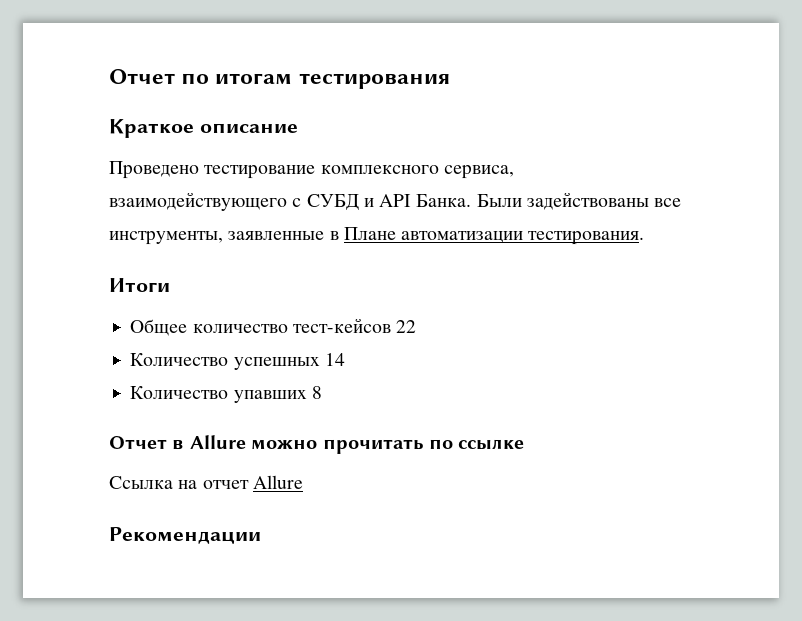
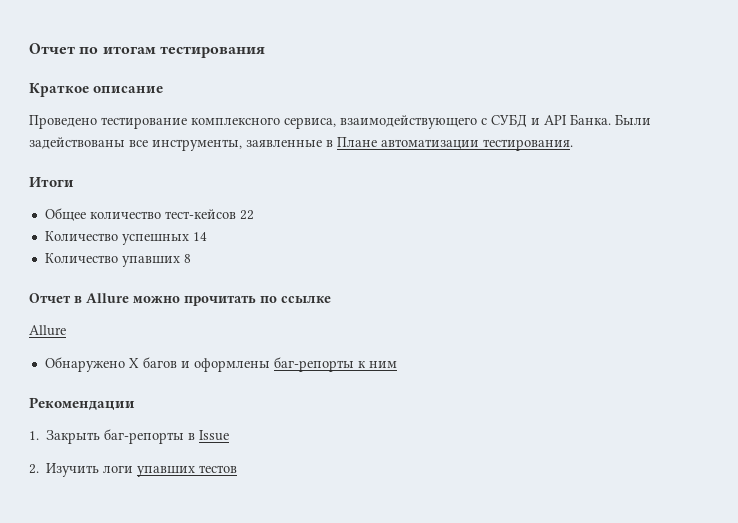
[109,475,303,489] [109,527,261,544] Ссылка на отчет Allure // Рекомендации -> [29,325,66,336] [44,357,397,372] [29,397,135,411] [29,429,230,444] [29,463,238,477] Allure // Обнаружено Х багов и оформлены баг-репорты к ним // Рекомендации // 1. Закрыть баг-репорты в Issue // 2. Изучить логи упавших тестов

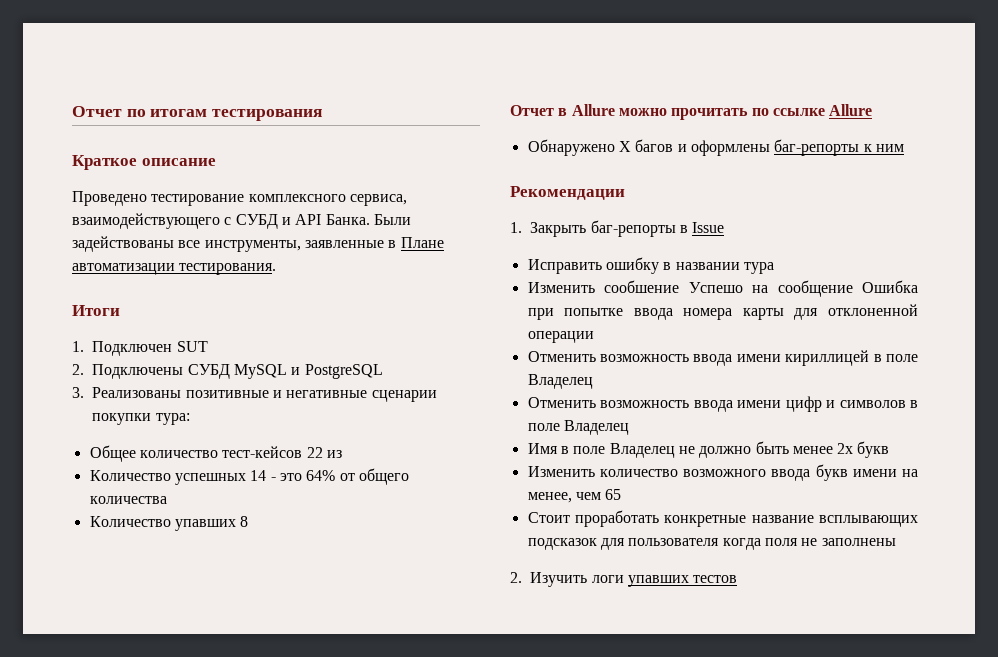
(74, 182) none -> [72,341,208,356] [72,364,383,379] [72,387,437,402] [92,413,190,425] // 1. Подключен SUT // 2. Подключены СУБД MySQL и PostgreSQL // 3. Реализованы позитивные и негативные сценарии покупки тура:
(254, 215) none -> [326,450,342,458] из
(207, 236) none -> [270,468,409,485] [89,496,167,504] - это 64% от общего количества
(331, 299) // -> (825, 112) none
(230, 435) none -> [527,257,774,274] [527,280,918,297] [527,304,918,320] [527,331,594,343] [527,350,918,366] [527,374,593,389] [527,396,918,412] [527,420,629,435] [527,441,890,458] [527,464,918,481] [527,489,622,503] [527,510,918,527] [527,538,896,550] // Исправить ошибку в названии тура // Изменить сообшение Успешо на сообщение Ошибка при попытке ввода номера карты для отклоненной операции // Отменить возможность ввода имени кириллицей в поле Владелец // Отменить возможность ввода имени цифр и символов в поле Владелец // Имя в поле Владелец не должно быть менее 2х букв // Изменить количество возможного ввода букв имени на менее, чем 65 // Стоит проработать конкретные название всплывающих подсказок для пользователя когда поля не заполнены

